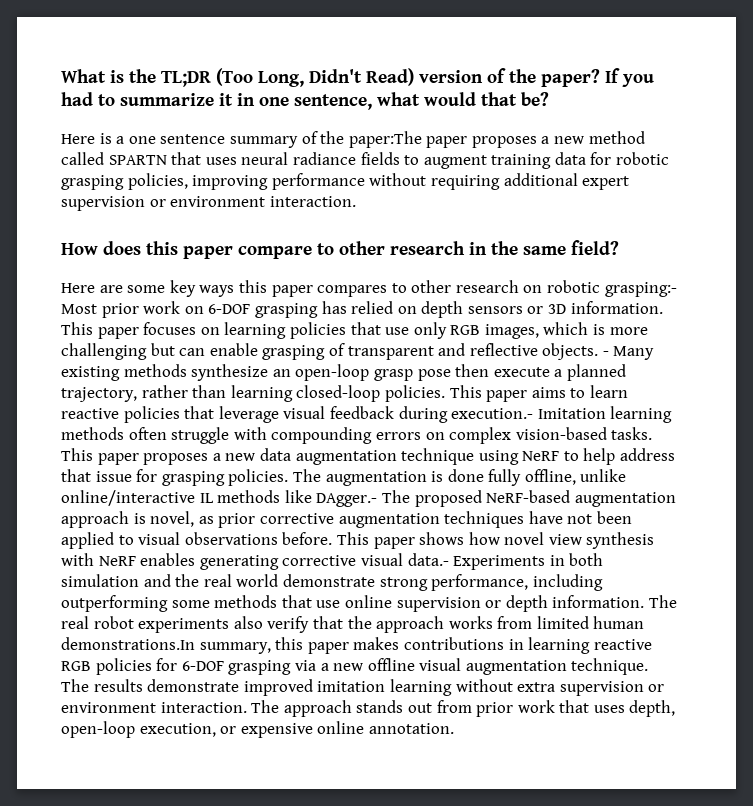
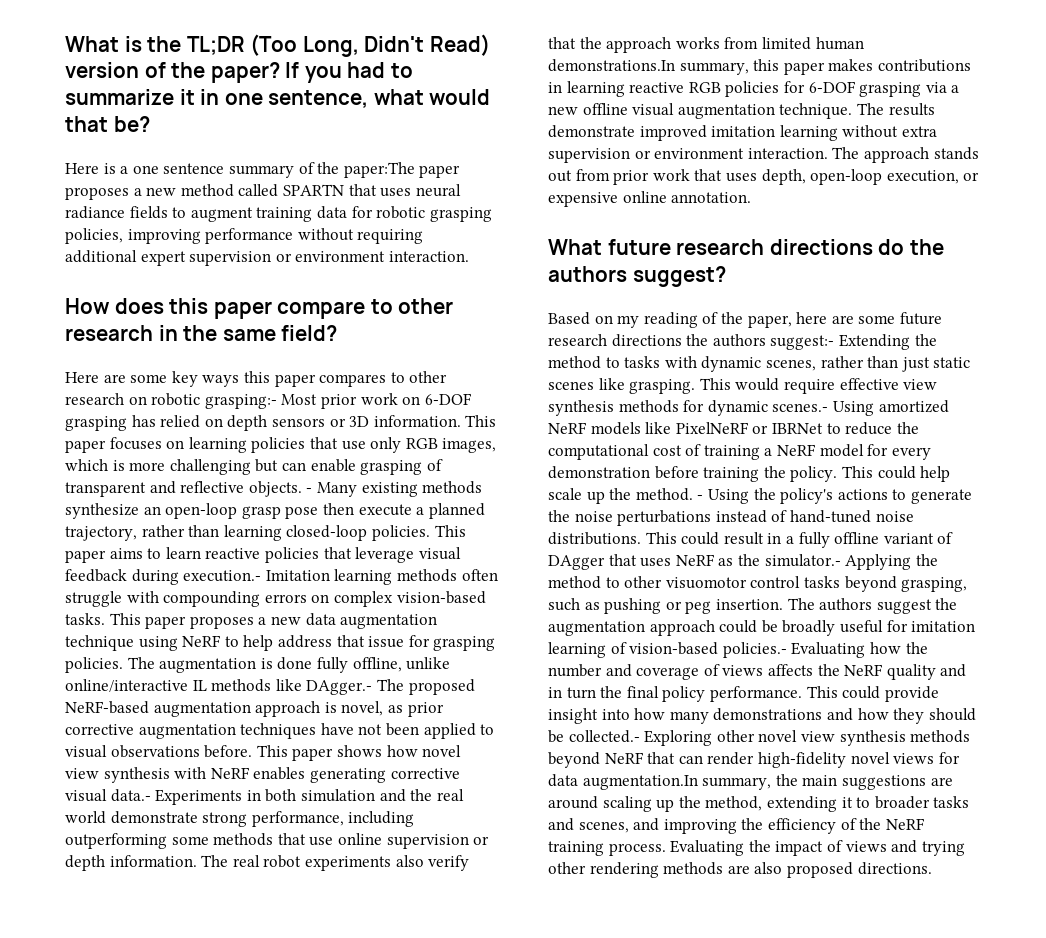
(454, 728) none -> [548,239,944,255] [548,266,726,287] [548,312,942,328] [548,334,937,350] [548,356,971,372] [548,378,938,394] [548,400,949,416] [548,422,919,435] [548,444,931,460] [548,466,951,482] [548,488,972,504] [548,510,914,526] [548,532,954,548] [548,554,938,570] [548,576,968,592] [548,598,958,614] [548,620,976,636] [548,642,928,658] [548,664,967,680] [548,686,939,702] [548,708,976,724] [548,730,971,746] [548,752,960,768] [548,774,953,790] [548,796,970,812] [548,818,925,834] [548,840,965,856] [548,862,932,878] // What future research directions do the authors suggest? // Based on my reading of the paper, here are some future research directions the authors suggest:- Extending the method to tasks with dynamic scenes, rather than just static scenes like grasping. This would require effective view synthesis methods for dynamic scenes.- Using amortized NeRF models like PixelNeRF or IBRNet to reduce the computational cost of training a NeRF model for every demonstration before training the policy. This could help scale up the method. - Using the policy's actions to generate the noise perturbations instead of hand-tuned noise distributions. This could result in a fully offline variant of DAgger that uses NeRF as the simulator.- Applying the method to other visuomotor control tasks beyond grasping, such as pushing or peg insertion. The authors suggest the augmentation approach could be broadly useful for imitation learning of vision-based policies.- Evaluating how the number and coverage of views affects the NeRF quality and in turn the final policy performance. This could provide insight into how many demonstrations and how they should be collected.- Exploring other novel view synthesis methods beyond NeRF that can render high-fidelity novel views for data augmentation.In summary, the main suggestions are around scaling up the method, extending it to broader tasks and scenes, and improving the efficiency of the NeRF training process. Evaluating the impact of views and trying other rendering methods are also proposed directions.

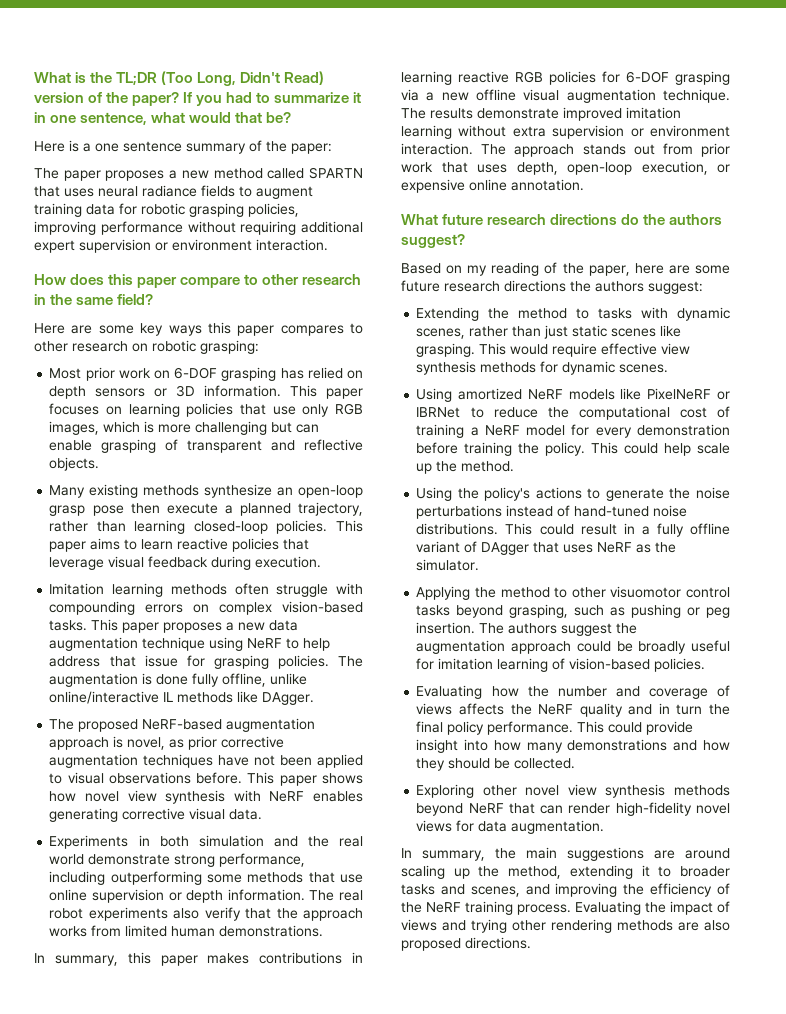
[343,162,415,178] paper:The -> [291,143,332,154] [34,168,59,179] paper: // The
[204,394,277,409] grasping:- -> [200,340,259,354] grasping: //
[306,488,313,493] - -> (100, 464) //
[183,570,262,582] execution.- -> [255,556,322,568] execution. //
[306,680,373,695] DAgger.- -> [262,692,315,705] DAgger. //
[110,789,151,802] data.- -> [229,809,263,820] data. //
[548,59,675,72] demonstrations.In -> [219,925,324,937] [34,953,45,963] demonstrations. // In
[770,335,835,350] suggest:- -> [648,281,703,294] suggest: //
[772,403,829,412] scenes.- -> [619,364,669,373] scenes. //
[697,495,704,500] - -> (515, 466) //
[764,554,841,567] simulator.- -> [416,559,480,571] simulator. //
[722,642,787,658] policies.- -> [654,658,706,672] policies. //
[568,730,640,743] collected.- -> [514,758,576,769] collected. //
[582,775,698,790] augmentation.In -> [511,820,605,834] [401,848,412,858] augmentation. // In

